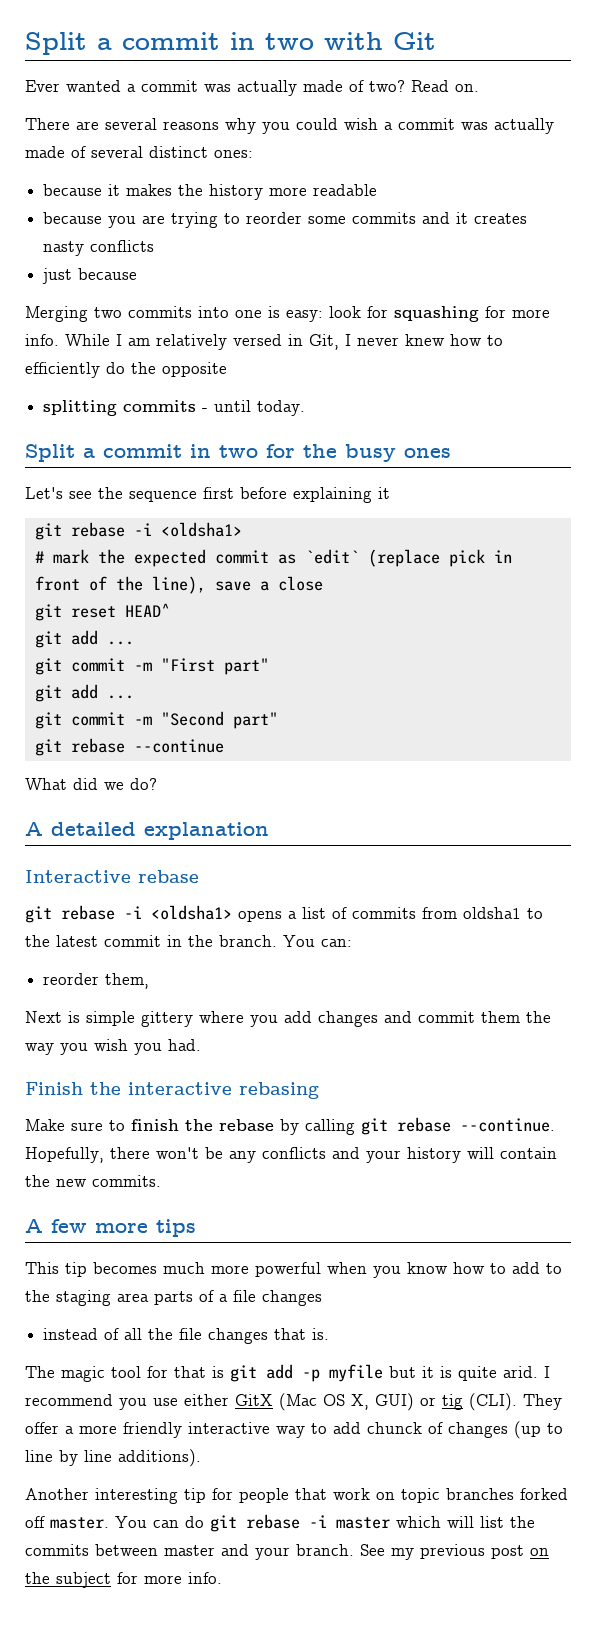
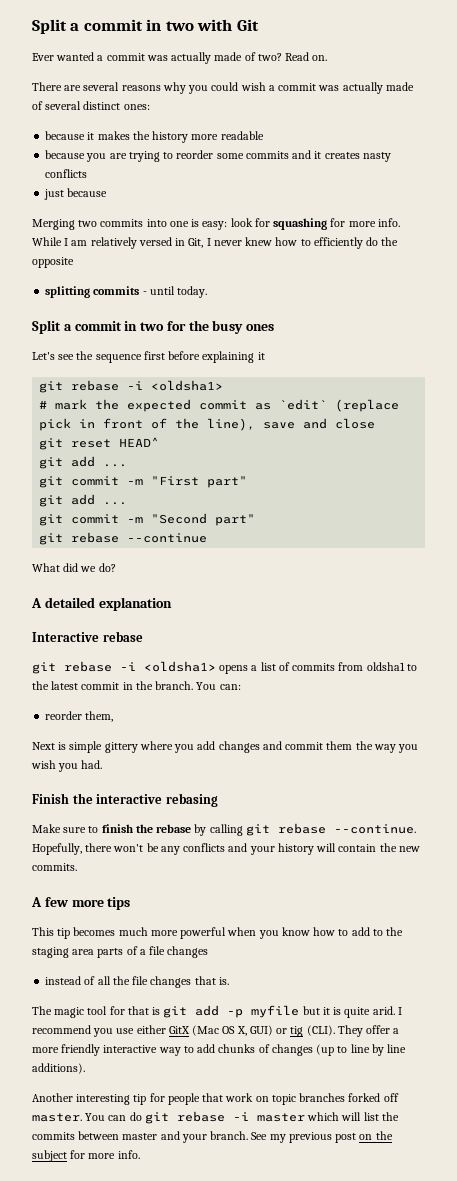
[259,581,269,591] a -> [303,418,328,429] and
[367,1422,422,1434] chunck -> [218,1044,256,1053] chunks

